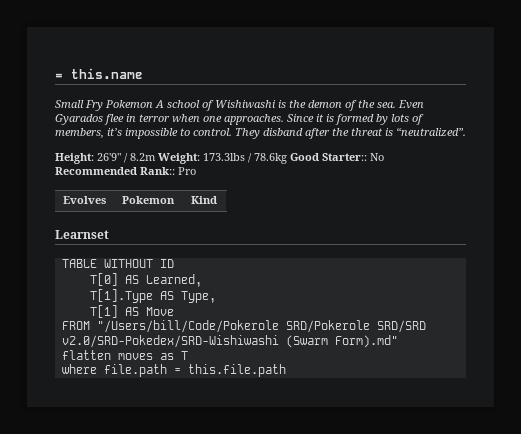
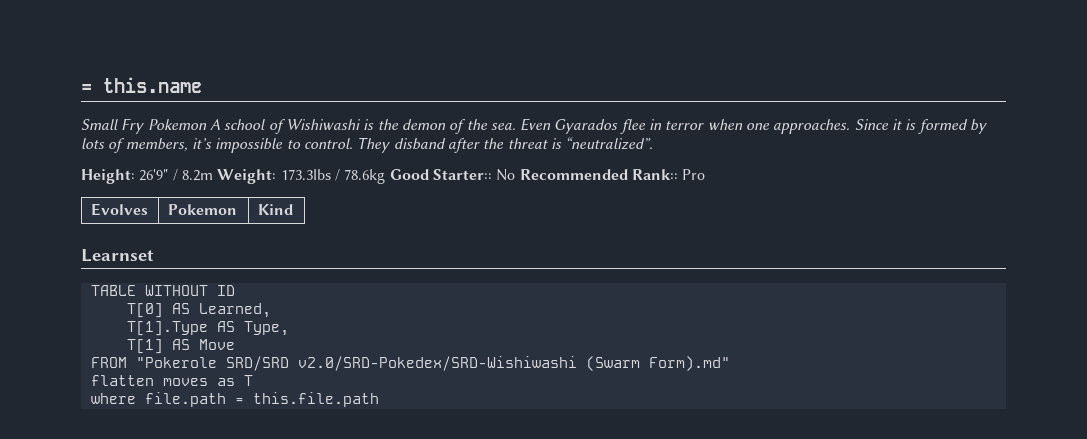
[96,320,370,333] "/Users/bill/Code/Pokerole SRD/Pokerole -> [135,357,217,368] "Pokerole

